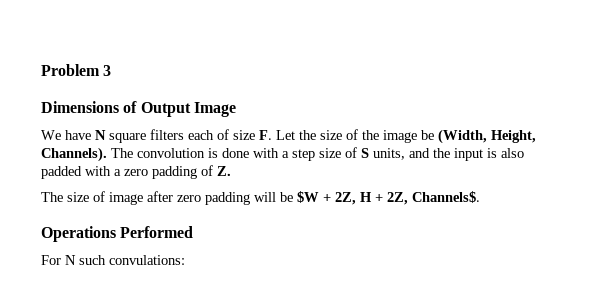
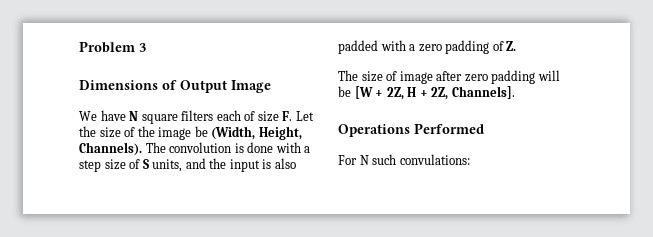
[297,191,319,203] $W -> [354,86,373,99] [W
[412,191,480,203] Channels$. -> [451,86,515,99] Channels].

